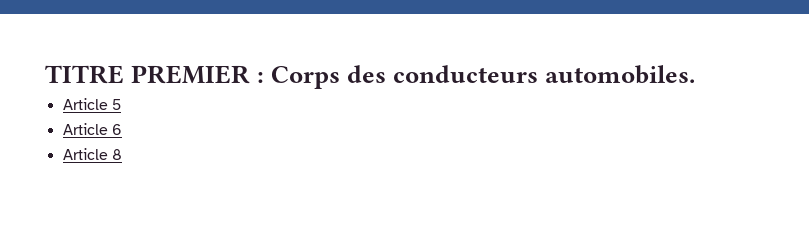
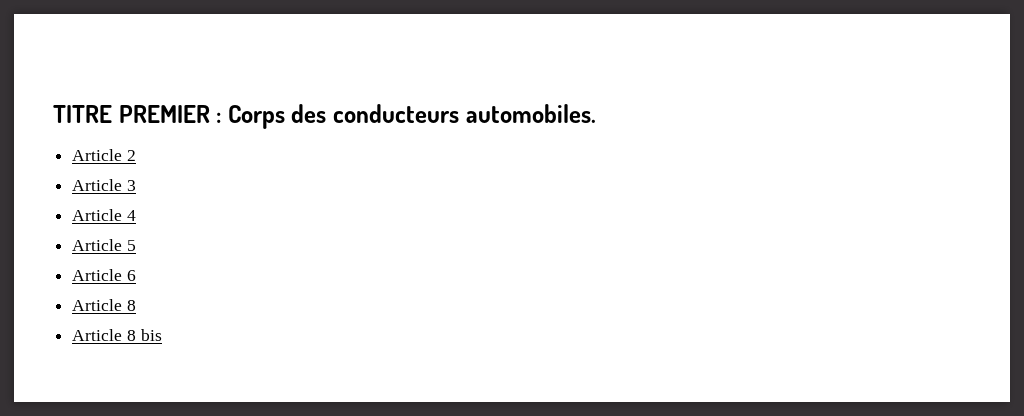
(696, 74) none -> [72,149,136,161] [72,179,136,191] [72,209,136,221] // Article 2 // Article 3 // Article 4
(122, 154) none -> [72,329,162,341] // Article 8 bis

